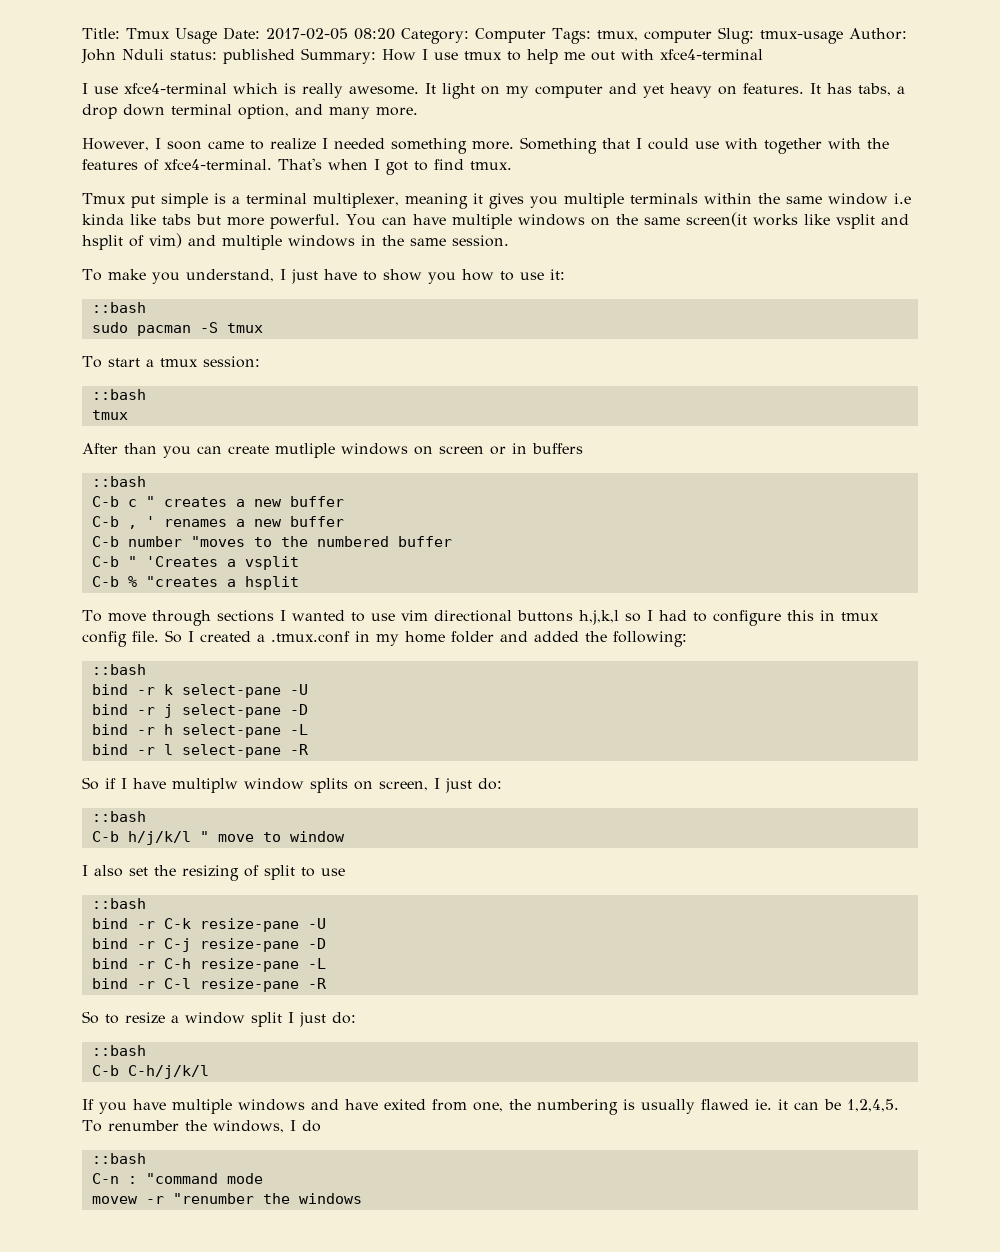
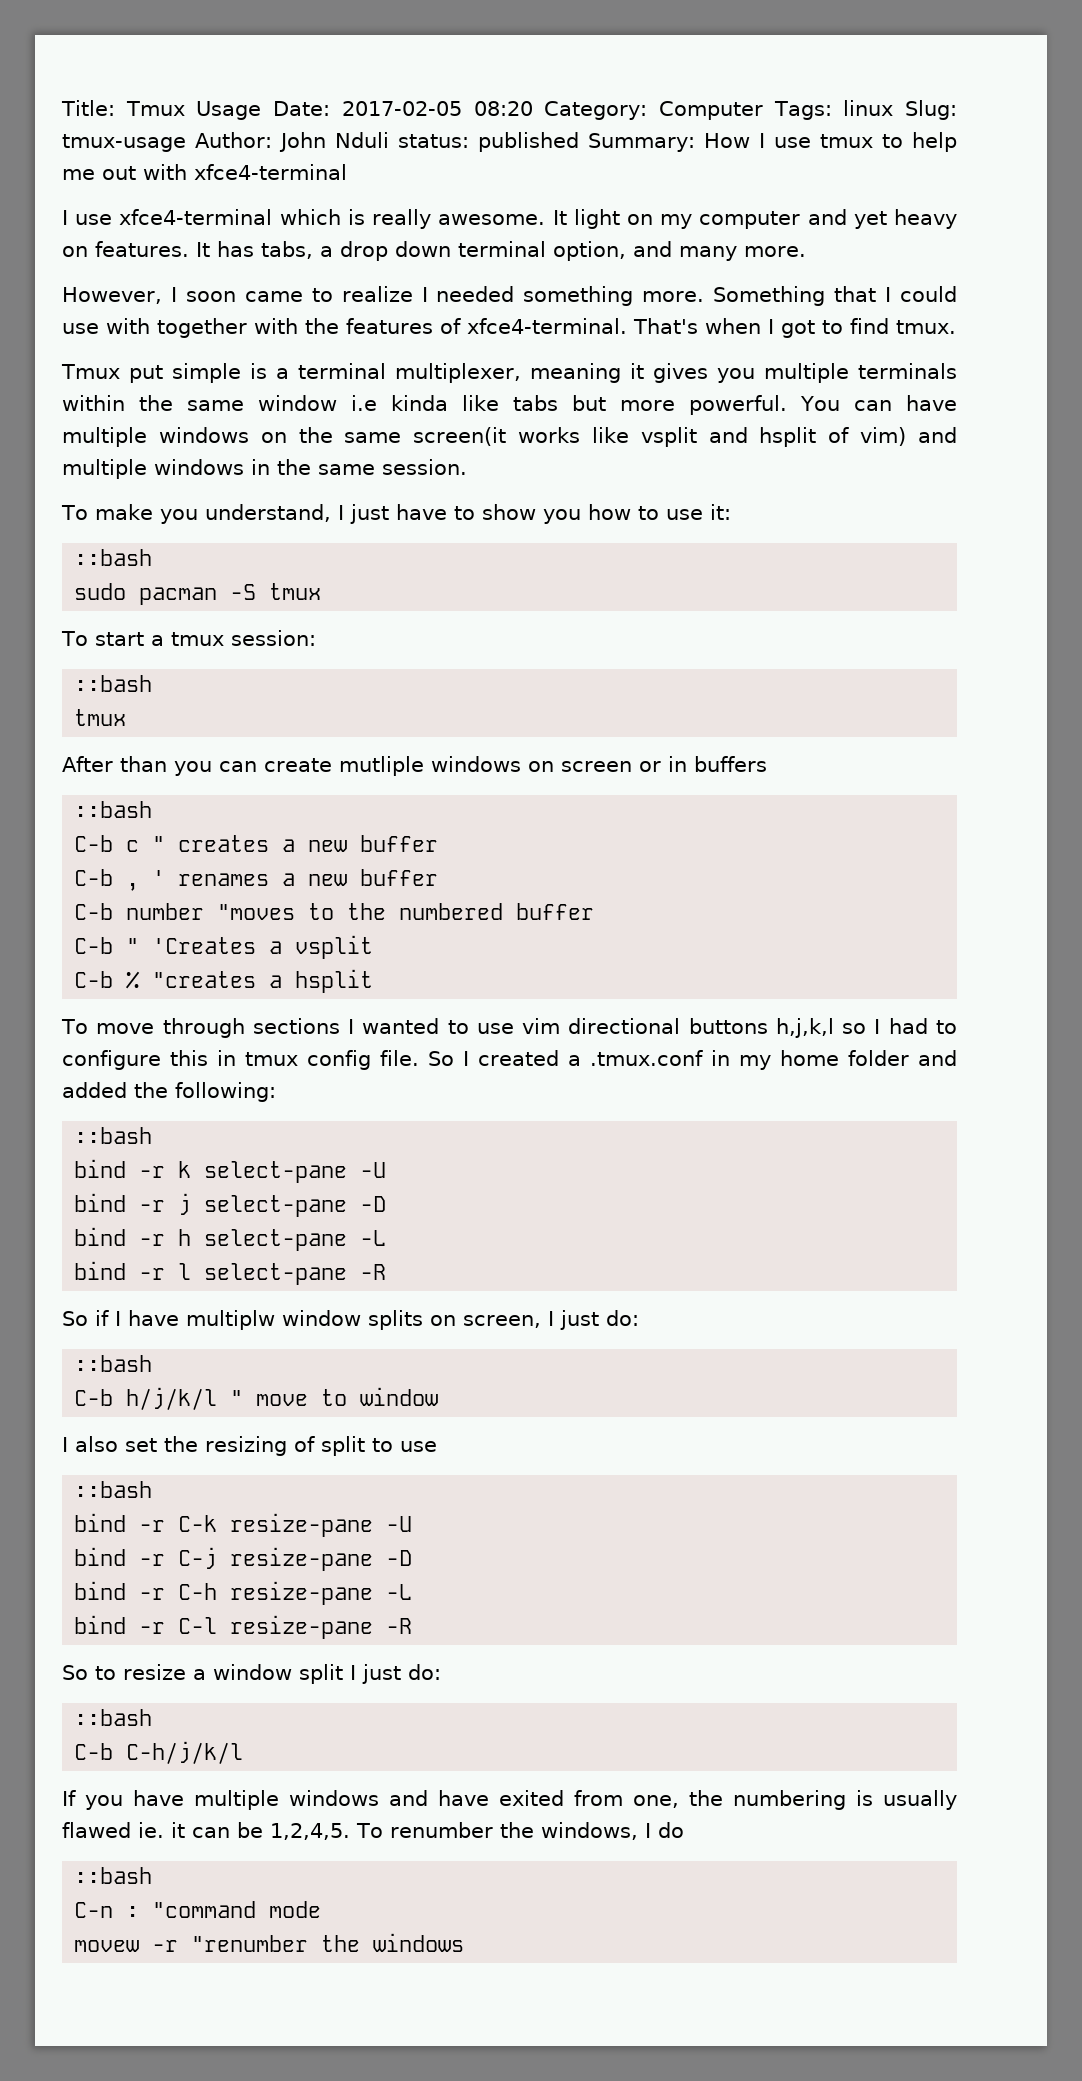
[596,30,712,43] tmux, computer -> [843,100,894,116] linux

